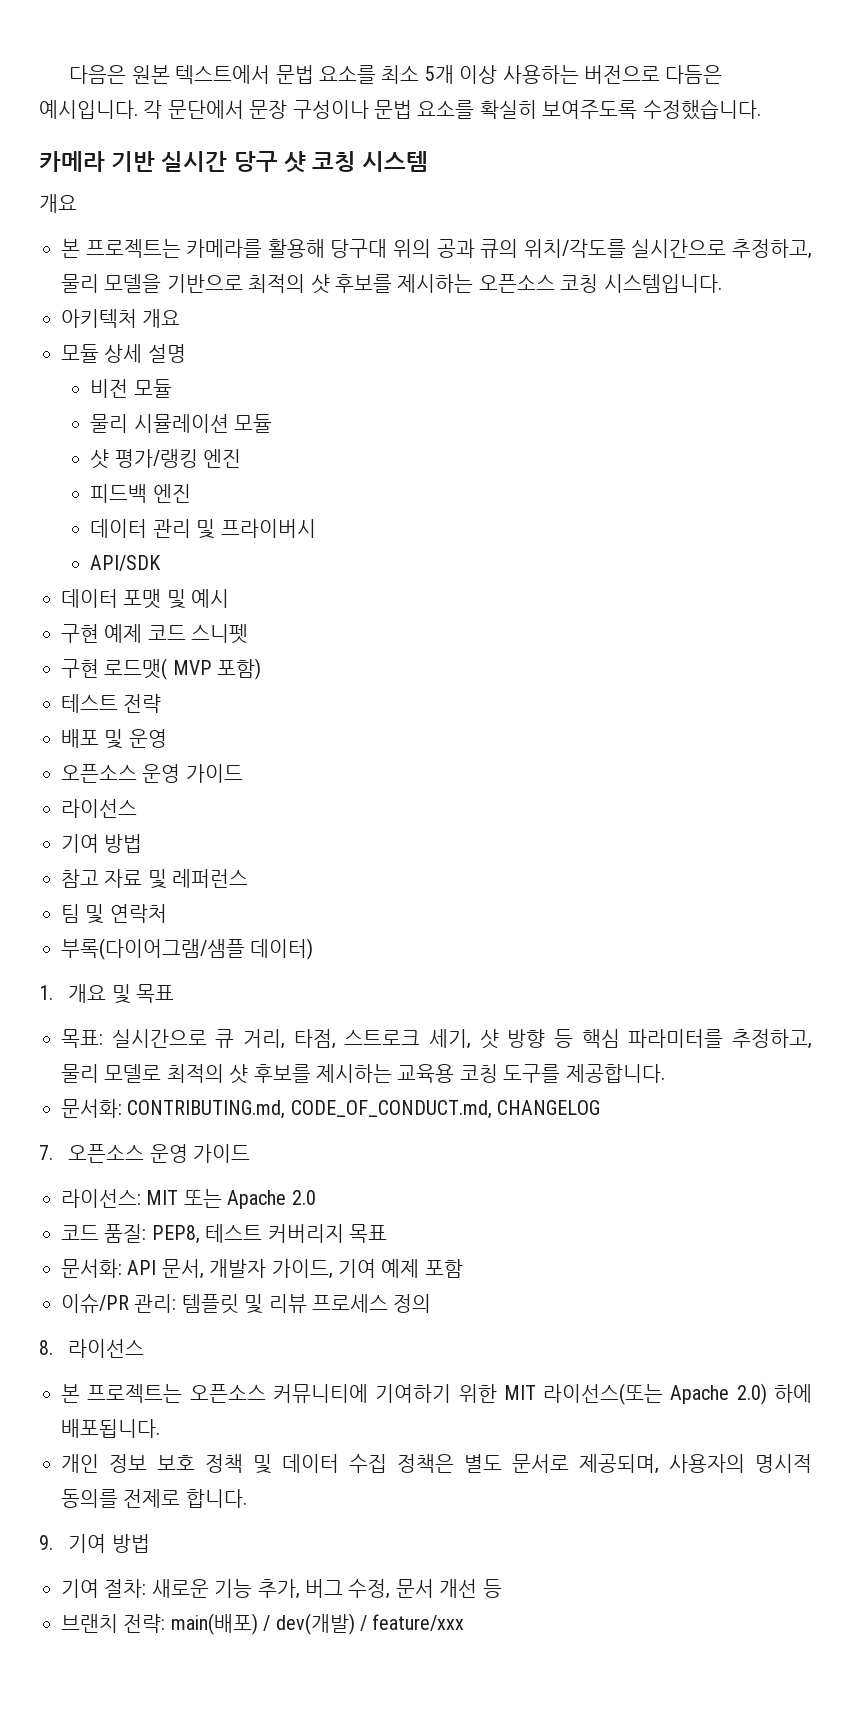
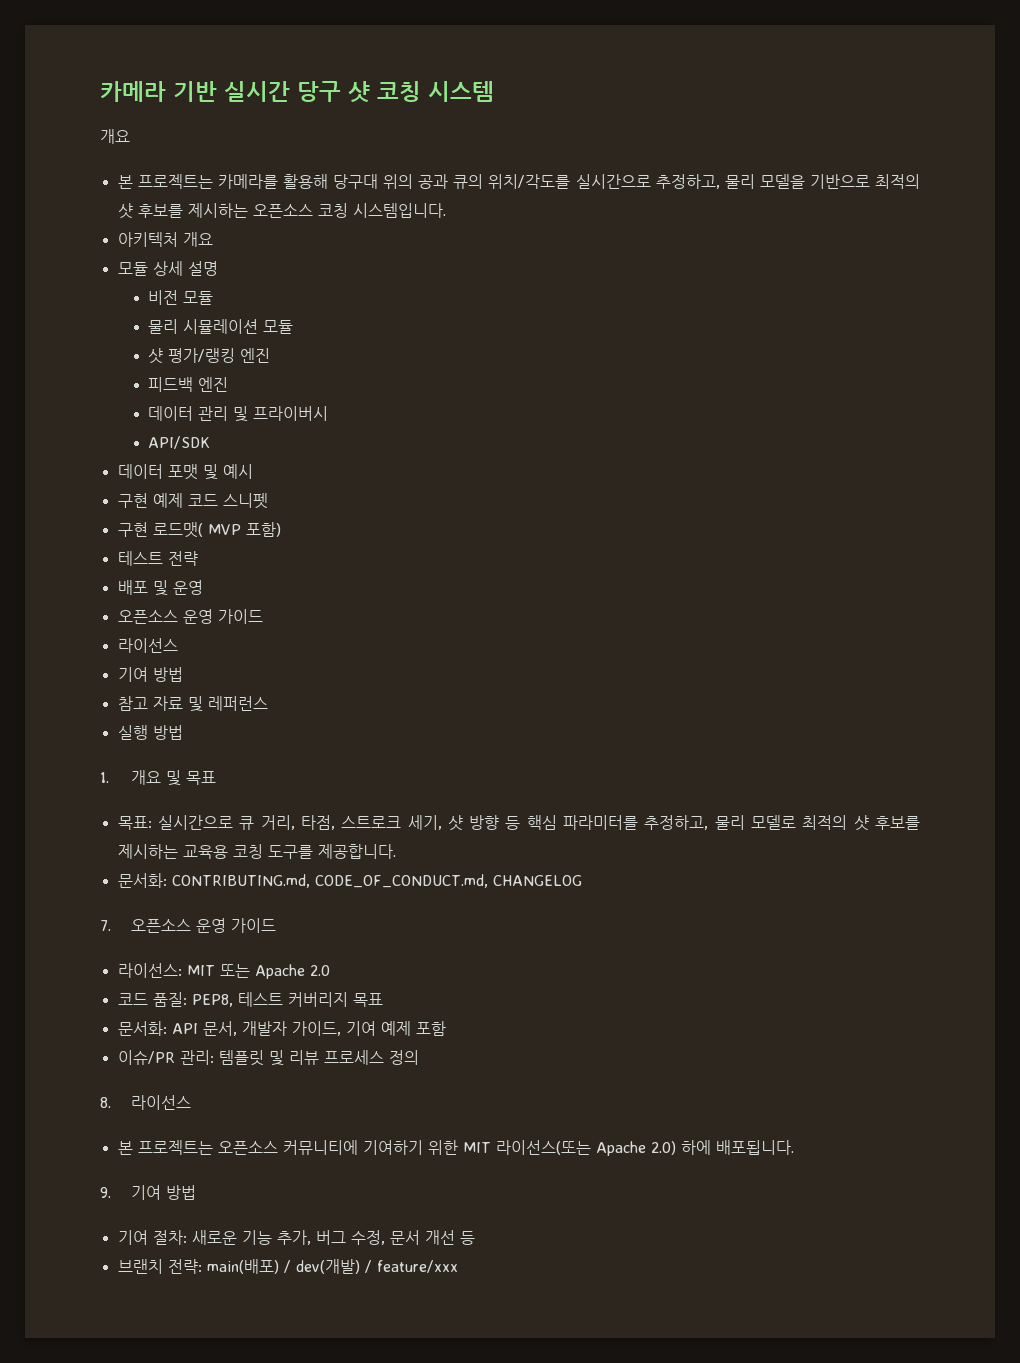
[69,65,723,84] [39,99,761,120] 다음은 원본 텍스트에서 문법 요소를 최소 5개 이상 사용하는 버전으로 다듬은 예시입니다. 각 문단에서 문장 구성이나 문법 요소를 확실히 보여주도록 수정했습니다. // -> (100, 91) none
[61,904,167,924] [61,938,314,960] 팀 및 연락처 // 부록(다이어그램/샘플 데이터) -> [117,725,183,740] 실행 방법
[61,1454,812,1474] [61,1489,247,1508] // 개인 정보 보호 정책 및 데이터 수집 정책은 별도 문서로 제공되며, 사용자의 명시적 동의를 전제로 합니다. -> (794, 1147) none

